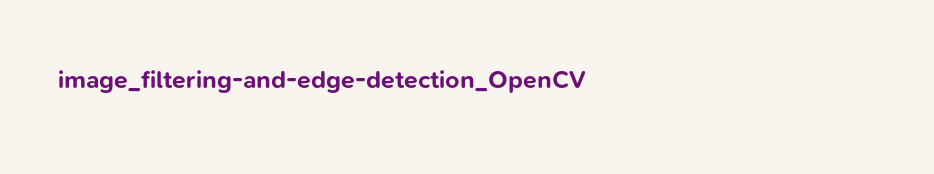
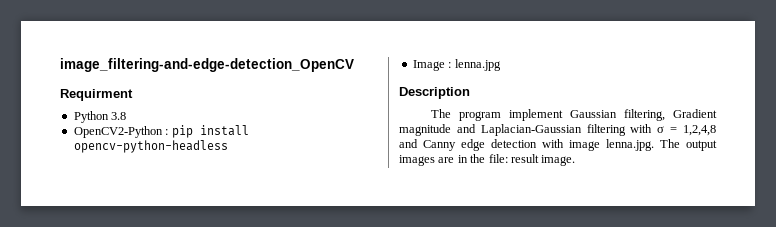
(586, 81) none -> [60,89,133,101] [73,111,127,123] [73,125,249,138] [73,140,228,153] [412,59,501,71] [399,87,470,99] [431,109,717,121] [399,124,716,136] [399,139,717,151] [399,154,576,166] // Requirment // Python 3.8 // OpenCV2-Python : pip install opencv-python-headless // Image : lenna.jpg // Description // The program implement Gaussian filtering, Gradient magnitude and Laplacian-Gaussian filtering with σ = 1,2,4,8 and Canny edge detection with image lenna.jpg. The output images are in the file: result image.

